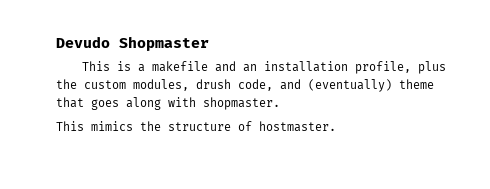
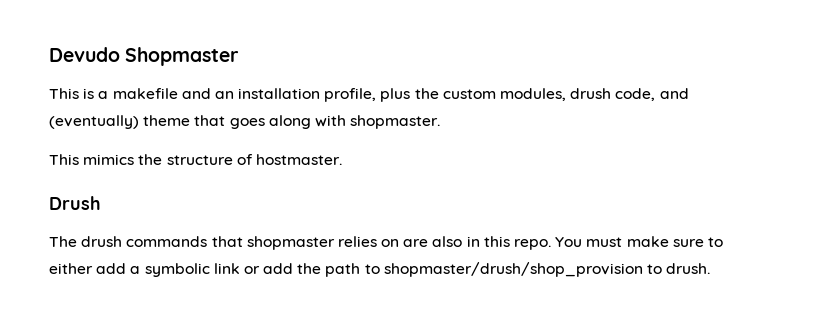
(336, 126) none -> [49,196,101,210] [49,236,723,250] [49,262,711,277] // Drush // The drush commands that shopmaster relies on are also in this repo. You must make sure to either add a symbolic link or add the path to shopmaster/drush/shop_provision to drush.

